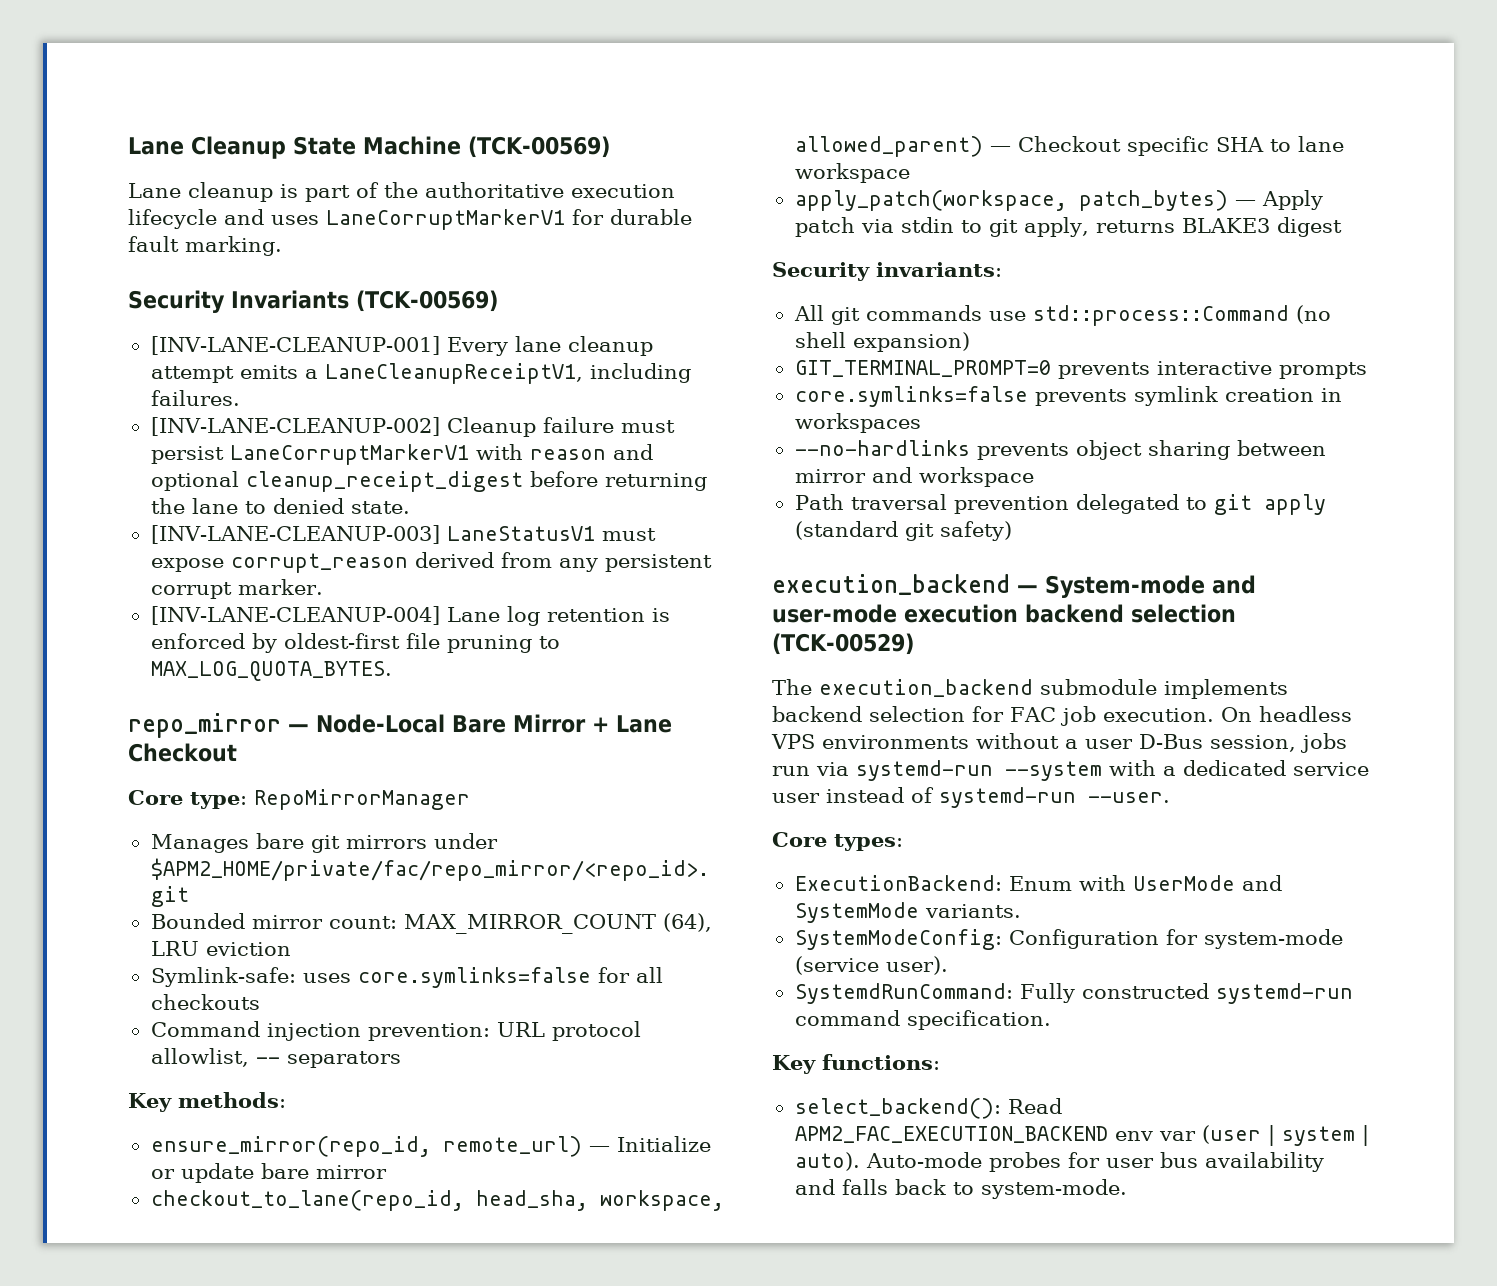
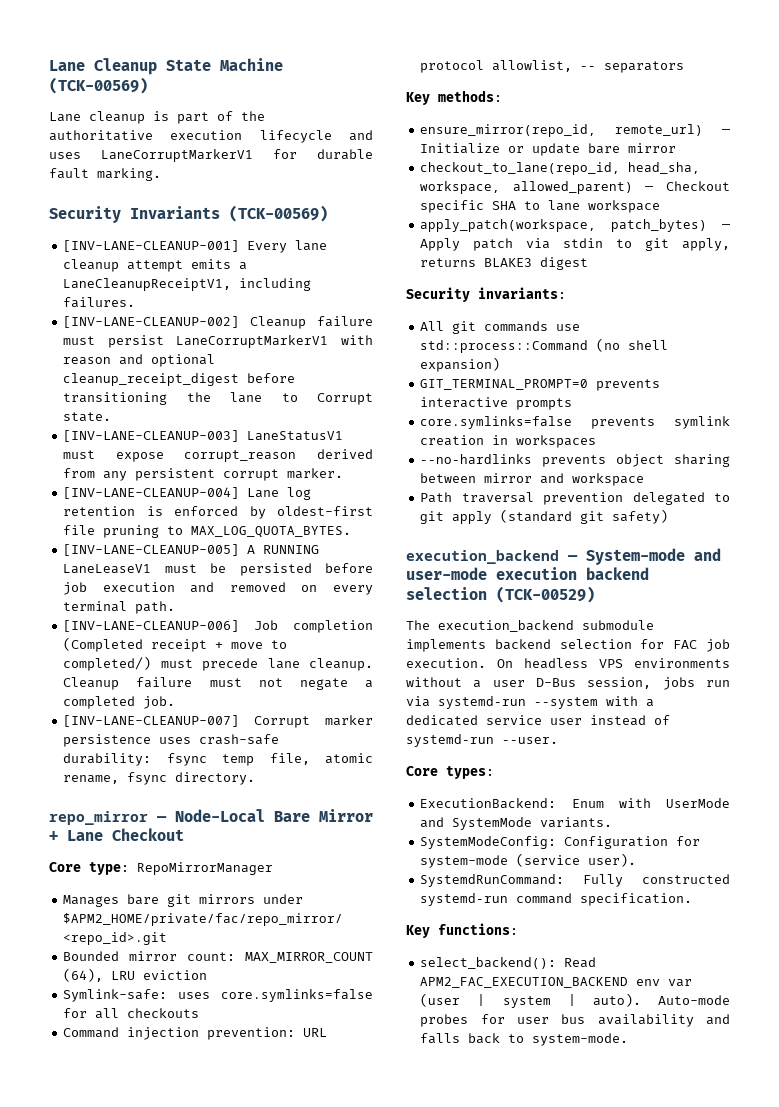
[604,473,707,491] returning -> [63,392,168,405] transitioning
[272,498,344,514] denied -> [317,393,373,405] Corrupt
(392, 671) none -> [63,544,320,556] [63,563,373,576] [63,582,373,595] [63,601,176,614] [63,620,373,633] [63,637,288,652] [63,656,373,671] [63,677,373,690] [63,696,176,709] [63,715,373,728] [63,734,280,747] [63,753,373,766] [63,772,256,785] // [INV-LANE-CLEANUP-005] A RUNNING LaneLeaseV1 must be persisted before job execution and removed on every terminal path. // [INV-LANE-CLEANUP-006] Job completion (Completed receipt + move to completed/) must precede lane cleanup. Cleanup failure must not negate a completed job. // [INV-LANE-CLEANUP-007] Corrupt marker persistence uses crash-safe durability: fsync temp file, atomic rename, fsync directory.

